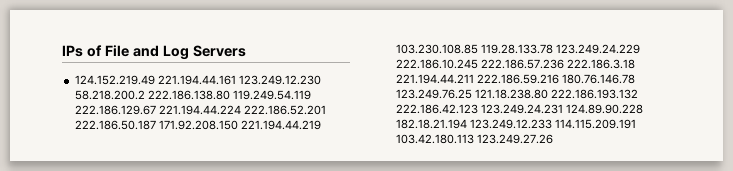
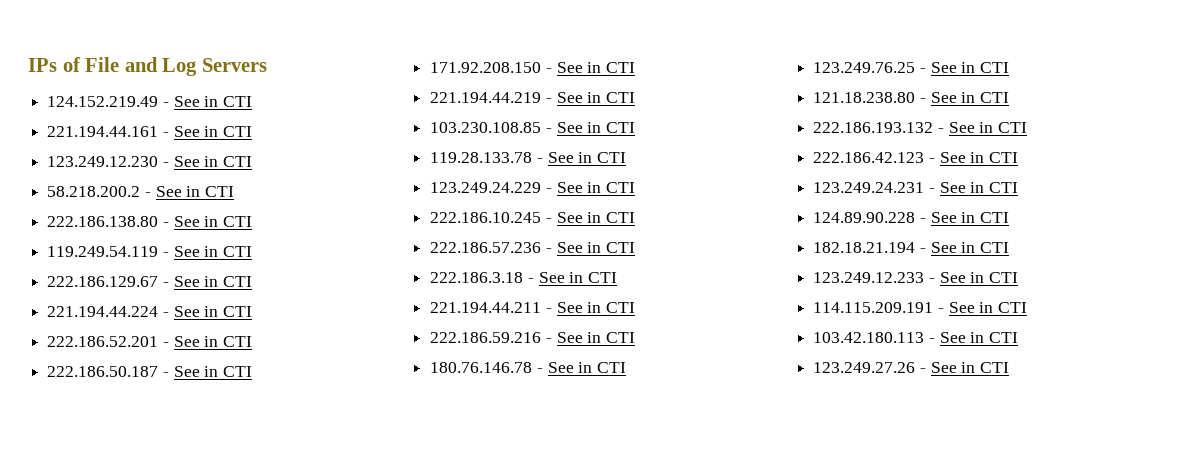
[157,75,321,85] [74,90,311,100] [74,105,326,115] [74,120,321,130] [395,44,640,54] [395,59,635,69] [395,74,635,84] [395,89,638,99] [395,104,643,114] [395,119,636,129] [395,134,553,144] 221.194.44.161 123.249.12.230 58.218.200.2 222.186.138.80 119.249.54.119 222.186.129.67 221.194.44.224 222.186.52.201 222.186.50.187 171.92.208.150 221.194.44.219 103.230.108.85 119.28.133.78 123.249.24.229 222.186.10.245 222.186.57.236 222.186.3.18 221.194.44.211 222.186.59.216 180.76.146.78 123.249.76.25 121.18.238.80 222.186.193.132 222.186.42.123 123.249.24.231 124.89.90.228 182.18.21.194 123.249.12.233 114.115.209.191 103.42.180.113 123.249.27.26 -> [162,96,253,107] [47,126,253,137] [47,156,253,167] [47,186,235,197] [47,216,253,227] [47,246,253,257] [47,276,253,287] [47,306,253,317] [47,336,253,347] [47,366,253,377] [430,62,636,73] [430,92,636,103] [430,122,636,133] [430,152,627,163] [430,182,636,193] [430,212,636,223] [430,242,636,253] [430,272,618,283] [430,302,636,313] [430,332,636,343] [430,362,627,373] [813,62,1010,73] [813,92,1010,103] [813,122,1028,133] [813,152,1019,163] [813,182,1019,193] [813,212,1010,223] [813,242,1010,253] [813,272,1019,283] [813,302,1028,313] [813,332,1019,343] [813,362,1010,373] - See in CTI // 221.194.44.161 - See in CTI // 123.249.12.230 - See in CTI // 58.218.200.2 - See in CTI // 222.186.138.80 - See in CTI // 119.249.54.119 - See in CTI // 222.186.129.67 - See in CTI // 221.194.44.224 - See in CTI // 222.186.52.201 - See in CTI // 222.186.50.187 - See in CTI // 171.92.208.150 - See in CTI // 221.194.44.219 - See in CTI // 103.230.108.85 - See in CTI // 119.28.133.78 - See in CTI // 123.249.24.229 - See in CTI // 222.186.10.245 - See in CTI // 222.186.57.236 - See in CTI // 222.186.3.18 - See in CTI // 221.194.44.211 - See in CTI // 222.186.59.216 - See in CTI // 180.76.146.78 - See in CTI // 123.249.76.25 - See in CTI // 121.18.238.80 - See in CTI // 222.186.193.132 - See in CTI // 222.186.42.123 - See in CTI // 123.249.24.231 - See in CTI // 124.89.90.228 - See in CTI // 182.18.21.194 - See in CTI // 123.249.12.233 - See in CTI // 114.115.209.191 - See in CTI // 103.42.180.113 - See in CTI // 123.249.27.26 - See in CTI

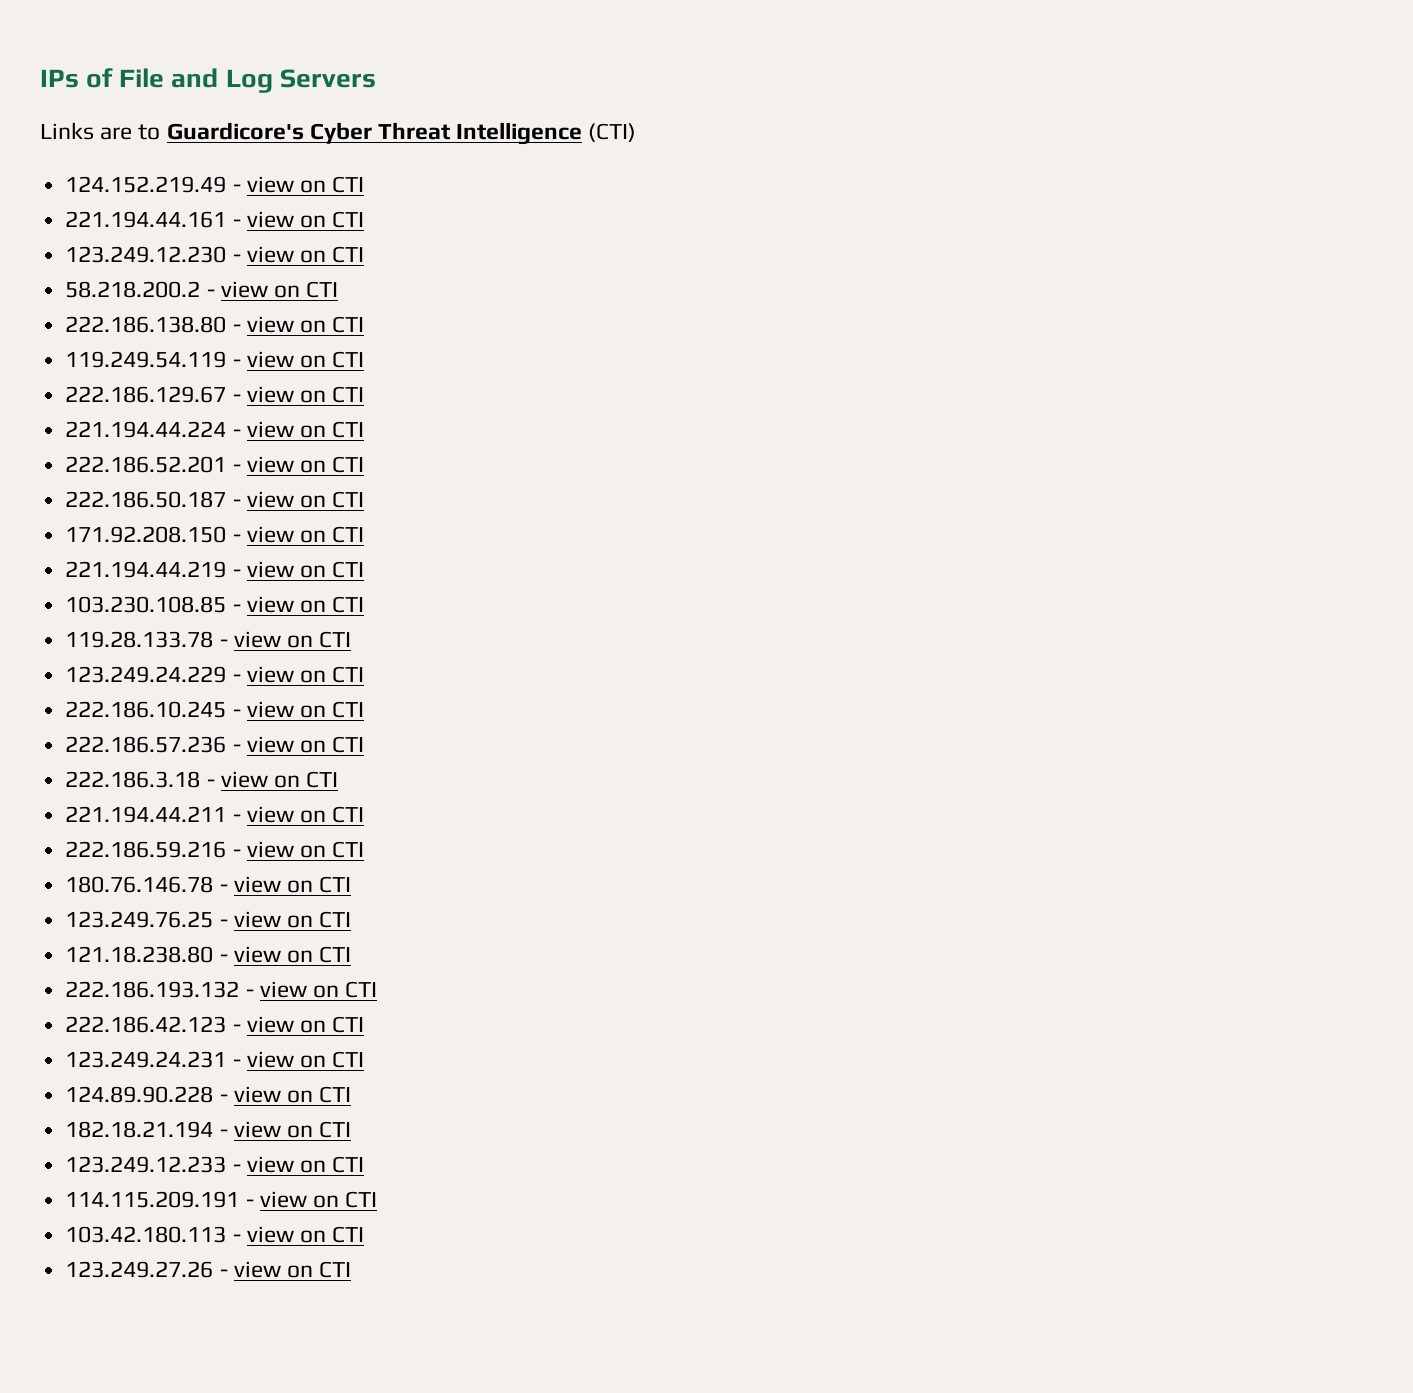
(267, 65) none -> [40,122,637,145] // Links are to Guardicore's Cyber Threat Intelligence (CTI)
[173,96,219,107] See in -> [246,176,326,193] view on
[173,126,219,137] See in -> [246,211,326,228] view on
[173,156,219,167] See in -> [246,246,326,263] view on
[155,186,201,197] See in -> [220,281,300,298] view on
[173,216,219,227] See in -> [246,316,326,333] view on
[173,246,219,257] See in -> [246,351,326,368] view on
[173,276,219,287] See in -> [246,386,326,403] view on
[173,306,219,317] See in -> [246,421,326,438] view on
[173,336,219,347] See in -> [246,456,326,473] view on
[173,366,219,377] See in -> [246,491,326,508] view on
[556,62,602,73] See in -> [246,526,326,543] view on
[556,92,602,103] See in -> [246,561,326,578] view on
[556,122,602,133] See in -> [246,596,326,613] view on
[547,152,593,163] See in -> [233,631,313,648] view on
[556,182,602,193] See in -> [246,666,326,683] view on
[556,212,602,223] See in -> [246,701,326,718] view on
[556,242,602,253] See in -> [246,736,326,753] view on
[538,272,584,283] See in -> [220,771,300,788] view on
[556,302,602,313] See in -> [246,806,326,823] view on
[556,332,602,343] See in -> [246,841,326,858] view on
[547,362,593,373] See in -> [233,876,313,893] view on
[930,62,976,73] See in -> [233,911,313,928] view on
[930,92,976,103] See in -> [233,946,313,963] view on
[948,122,994,133] See in -> [259,981,339,998] view on
[939,152,985,163] See in -> [246,1016,326,1033] view on
[939,182,985,193] See in -> [246,1051,326,1068] view on
[930,212,976,223] See in -> [233,1086,313,1103] view on
[930,242,976,253] See in -> [233,1121,313,1138] view on
[939,272,985,283] See in -> [246,1156,326,1173] view on
[948,302,994,313] See in -> [259,1191,339,1208] view on
[939,332,985,343] See in -> [246,1226,326,1243] view on
[930,362,976,373] See in -> [233,1261,313,1278] view on

